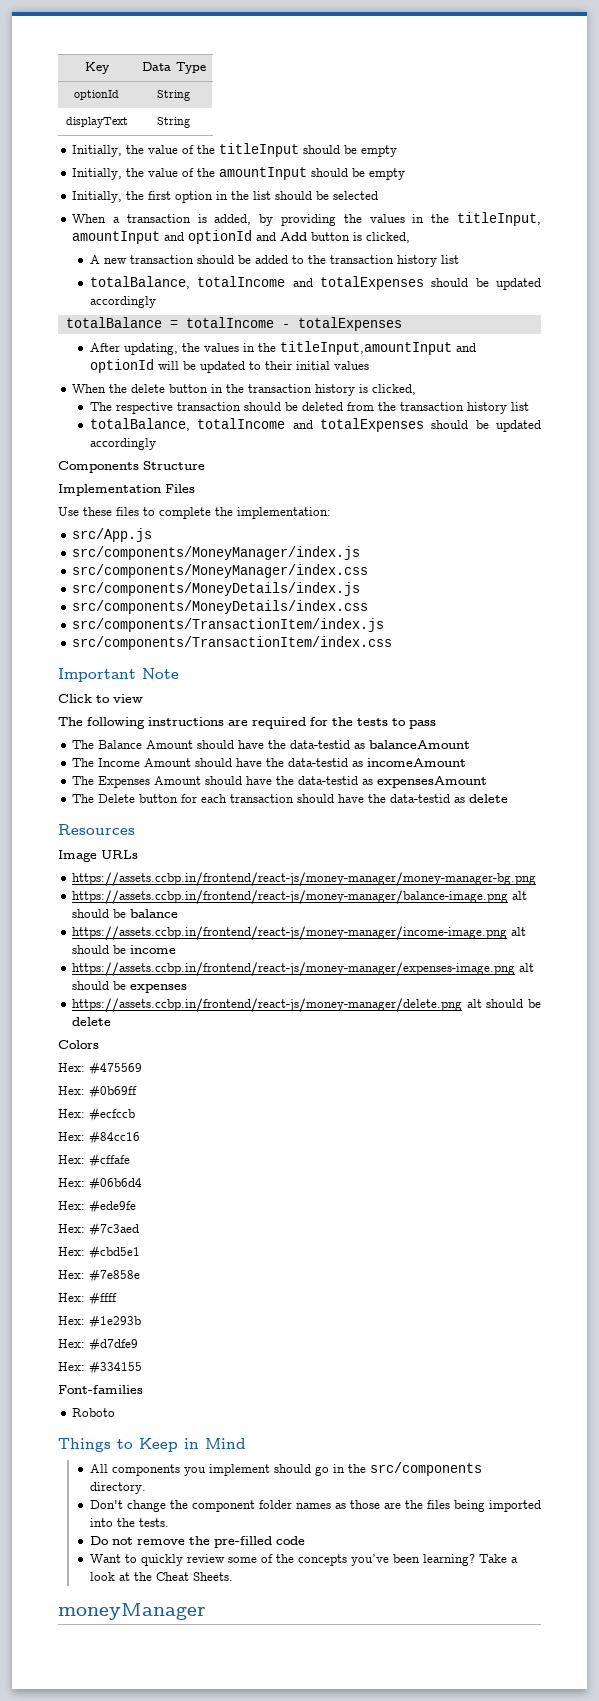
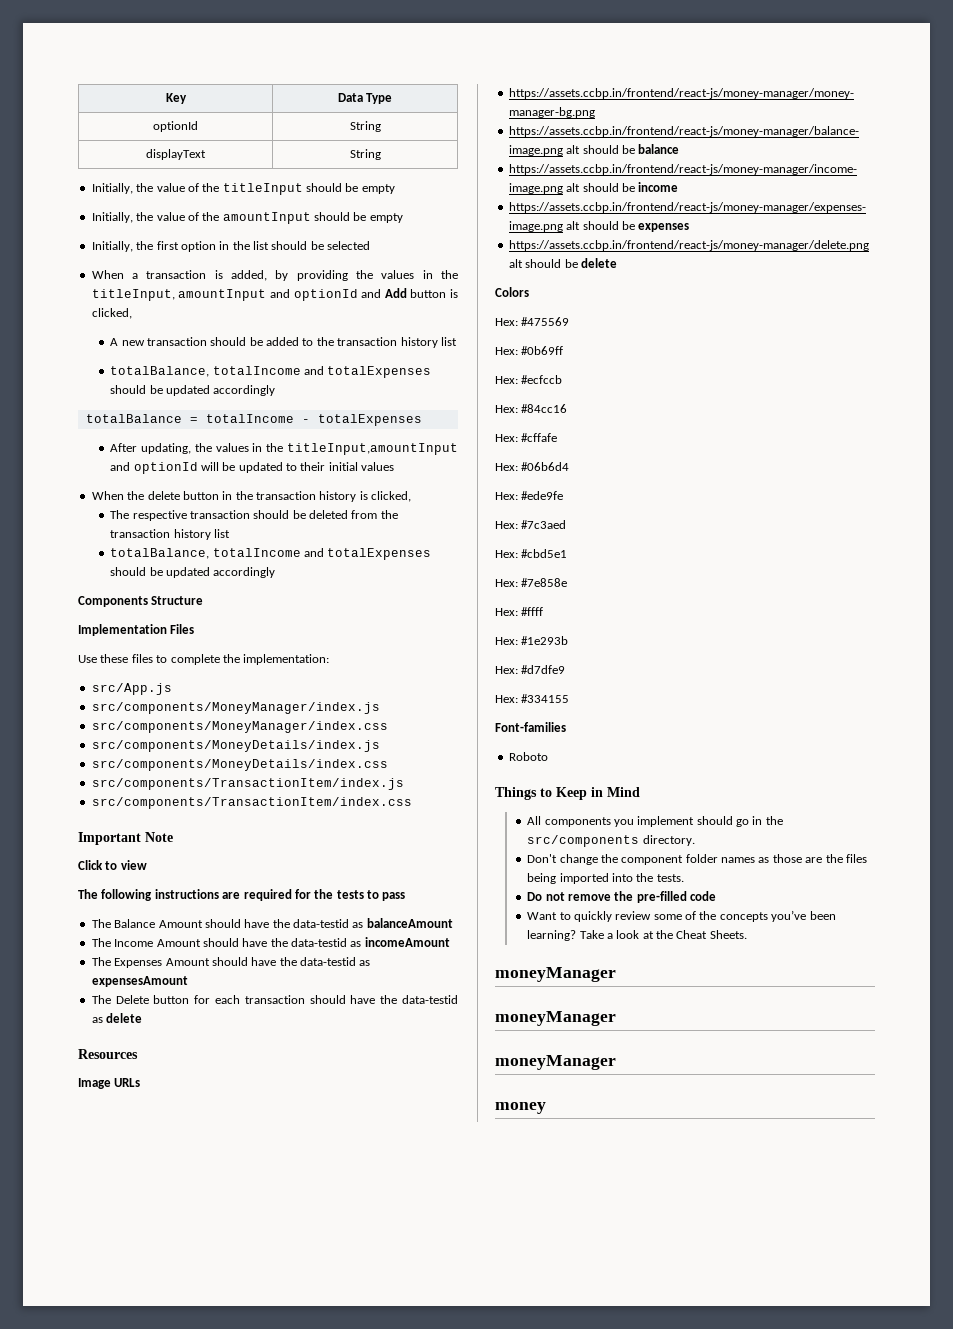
(206, 1611) none -> [495,1011,616,1026] [495,1055,616,1070] [495,1102,546,1114] // moneyManager // moneyManager // money

